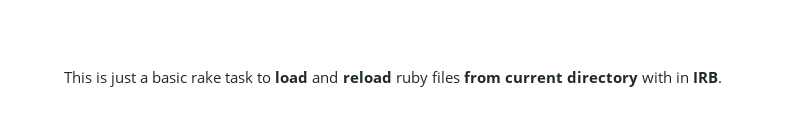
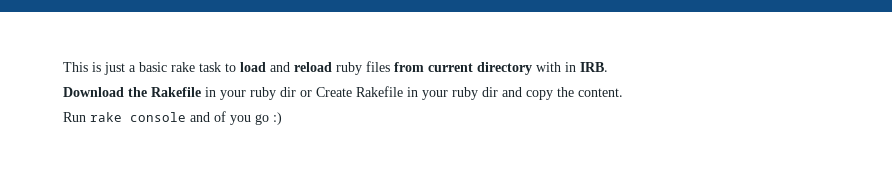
(722, 77) none -> [63,86,623,100] [63,111,282,125] // Download the Rakefile in your ruby dir or Create Rakefile in your ruby dir and copy the content. // Run rake console and of you go :)

